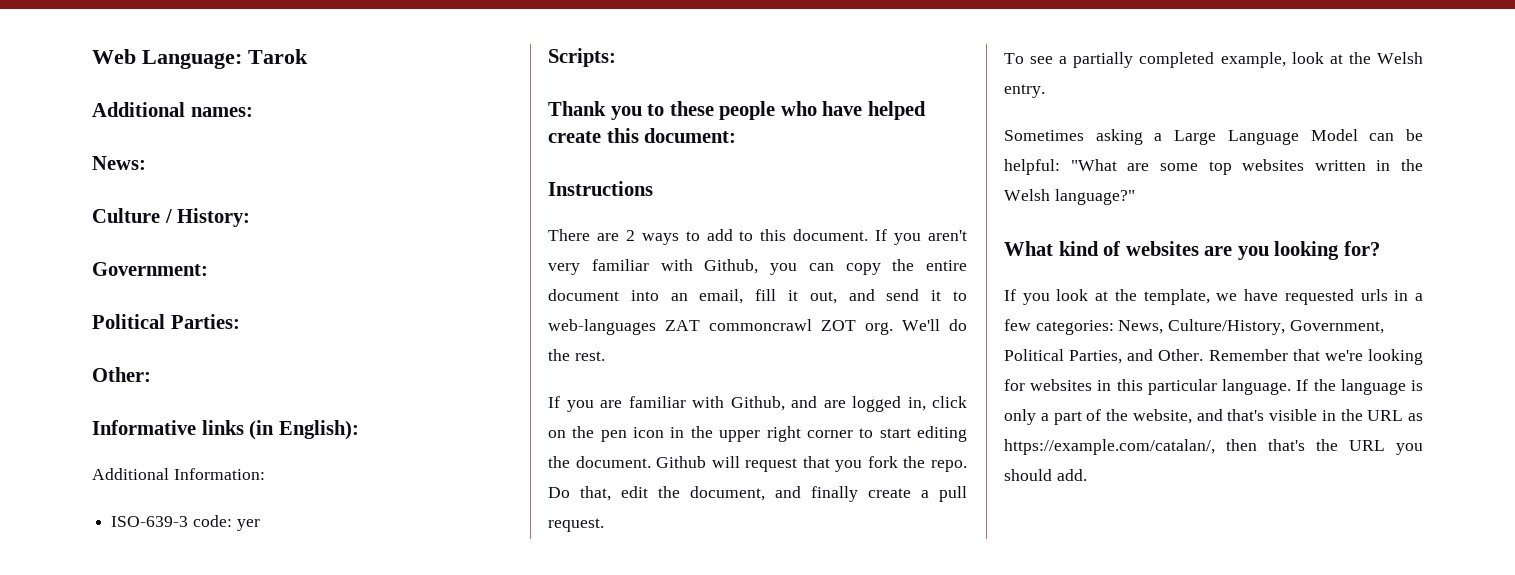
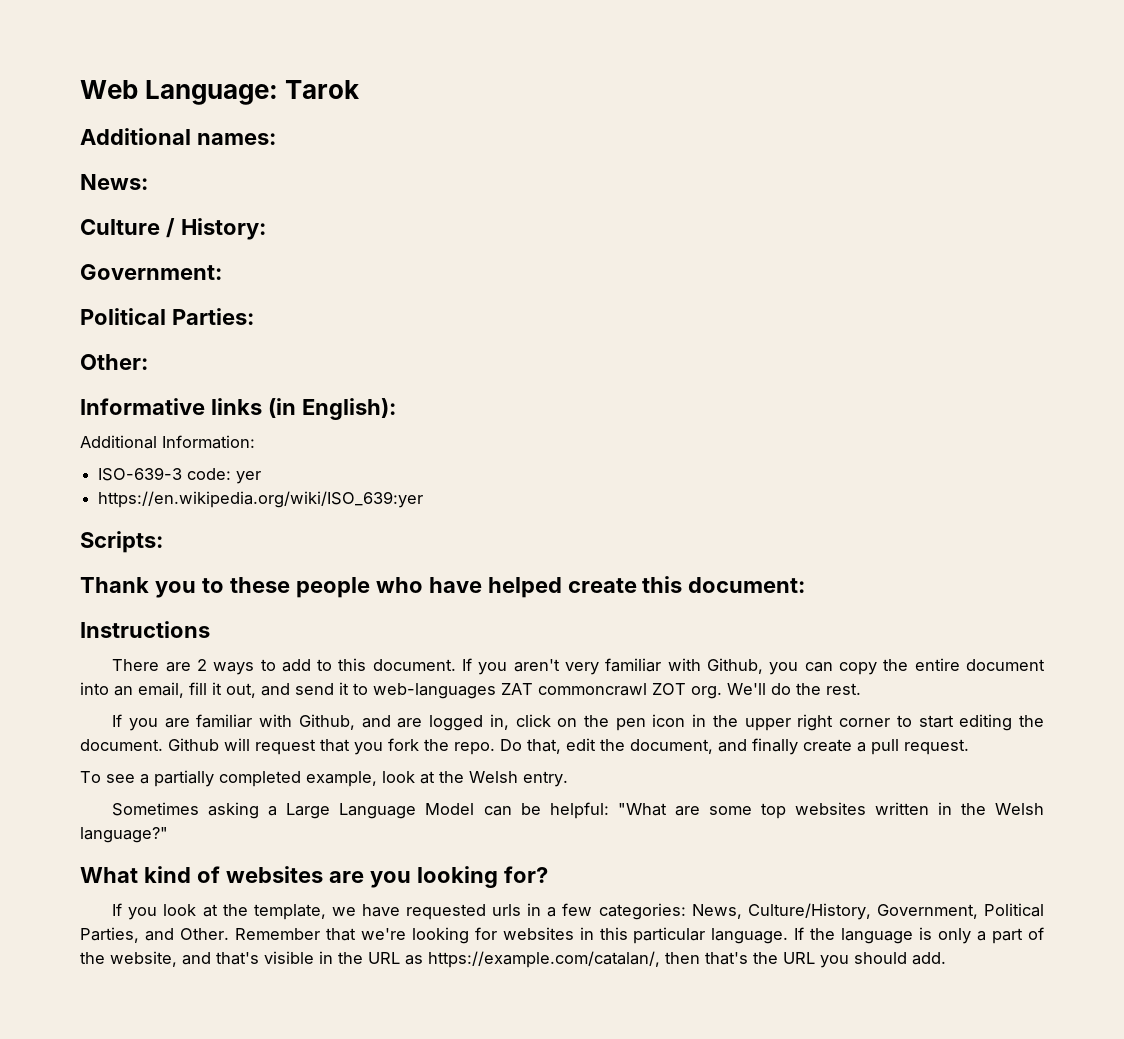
(260, 525) none -> [98,491,424,508] // https://en.wikipedia.org/wiki/ISO_639:yer

